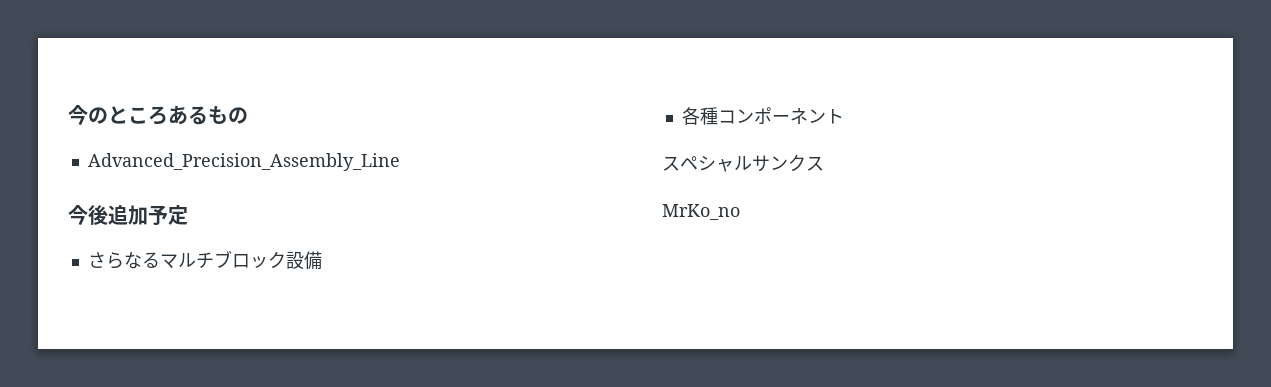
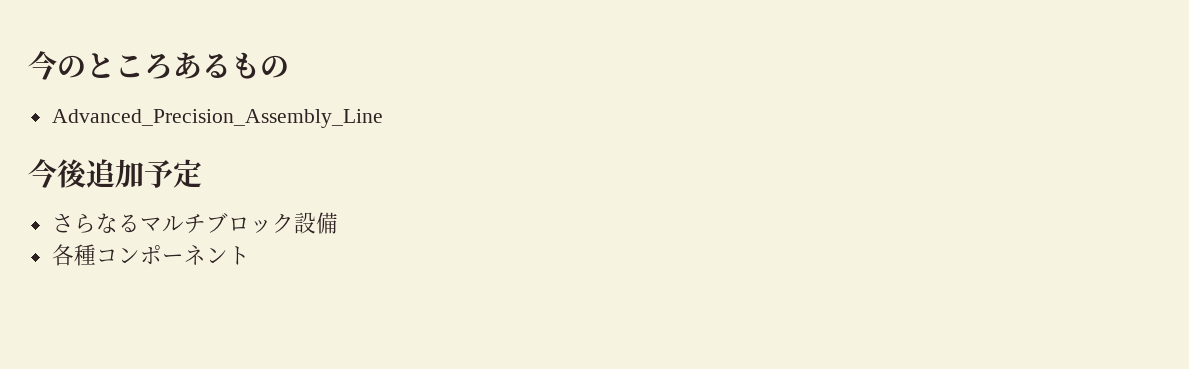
[662,154,824,172] [662,204,740,220] // スペシャルサンクス // MrKo_no -> (250, 255) none

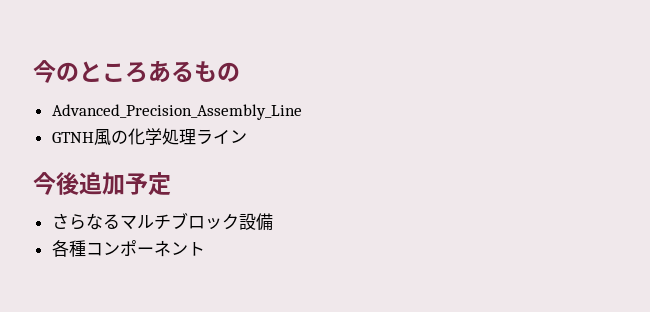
(383, 118) none -> [51,128,247,146] // GTNH風の化学処理ライン

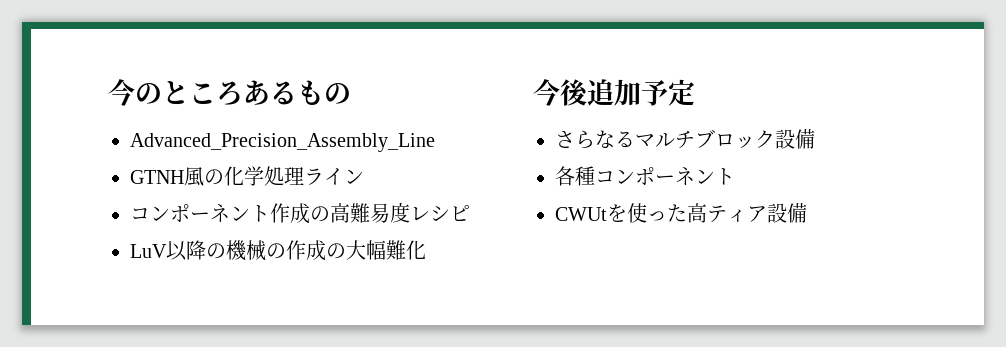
(247, 136) none -> [130,202,470,224] [130,240,426,261] // コンポーネント作成の高難易度レシピ // LuV以降の機械の作成の大幅難化
(205, 249) none -> [555,203,807,223] // CWUtを使った高ティア設備

